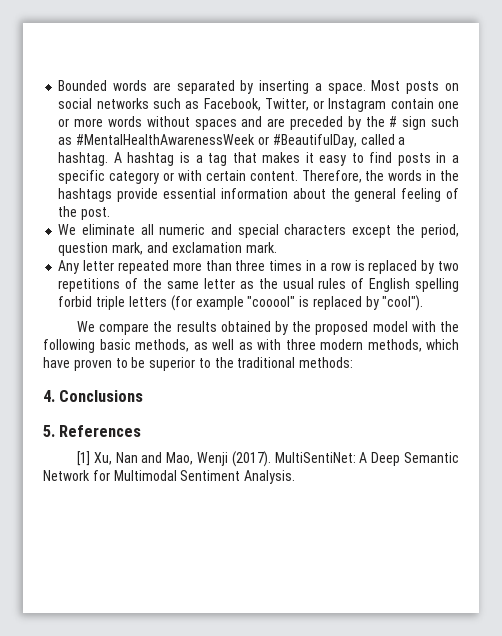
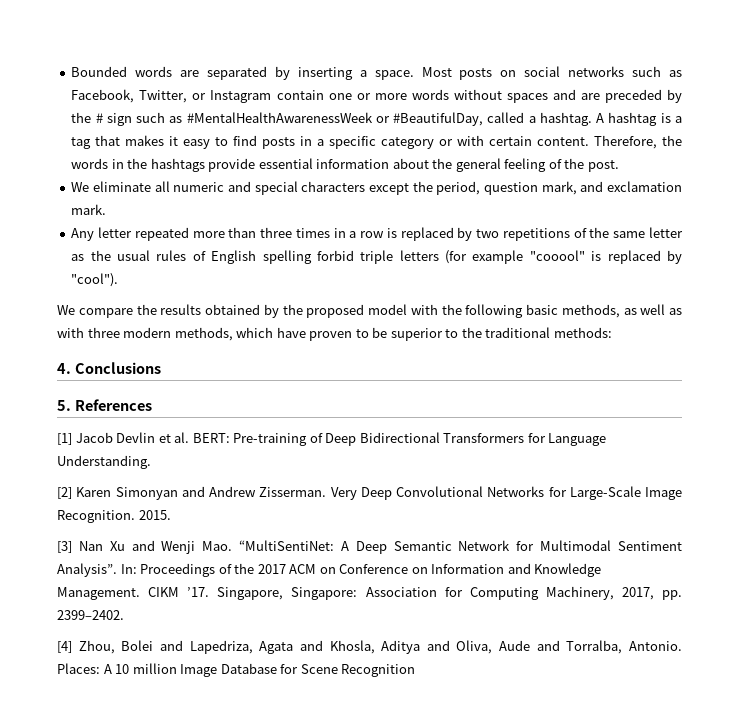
[93,451,356,467] Xu, Nan and Mao, Wenji (2017). MultiSentiNet: -> [75,432,607,446] [57,455,151,469] [57,486,682,500] [57,510,171,523] [57,540,335,554] Jacob Devlin et al. BERT: Pre-training of Deep Bidirectional Transformers for Language Understanding. // [2] Karen Simonyan and Andrew Zisserman. Very Deep Convolutional Networks for Large-Scale Image Recognition. 2015. // [3] Nan Xu and Wenji Mao. “MultiSentiNet:
[244,470,296,484] Analysis. -> [57,563,602,577] [57,586,683,600] [57,610,124,620] [57,640,683,654] [57,663,416,677] Analysis”. In: Proceedings of the 2017 ACM on Conference on Information and Knowledge Management. CIKM ’17. Singapore, Singapore: Association for Computing Machinery, 2017, pp. 2399–2402. // [4] Zhou, Bolei and Lapedriza, Agata and Khosla, Aditya and Oliva, Aude and Torralba, Antonio. Places: A 10 million Image Database for Scene Recognition

